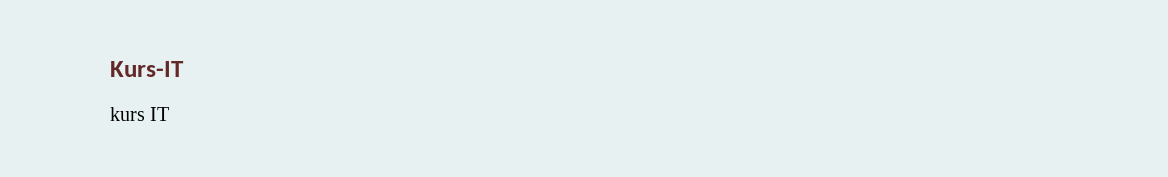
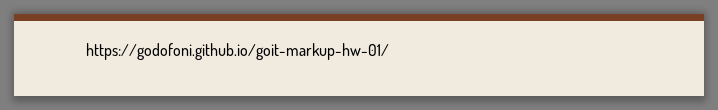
[110,61,184,77] [110,107,170,121] Kurs-IT // kurs IT -> [86,43,389,60] https://godofoni.github.io/goit-markup-hw-01/

